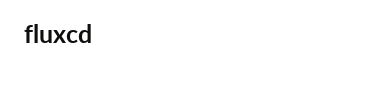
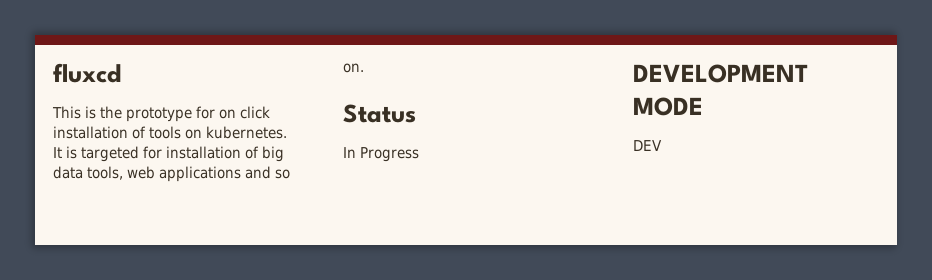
(92, 33) none -> [52,106,271,122] [53,126,288,139] [53,146,285,162] [53,166,291,182] [343,63,364,73] [343,104,416,123] [343,147,420,162] [633,64,808,83] [633,97,703,116] [633,140,662,151] // This is the prototype for on click installation of tools on kubernetes. It is targeted for installation of big data tools, web applications and so on. // Status // In Progress // DEVELOPMENT MODE // DEV

